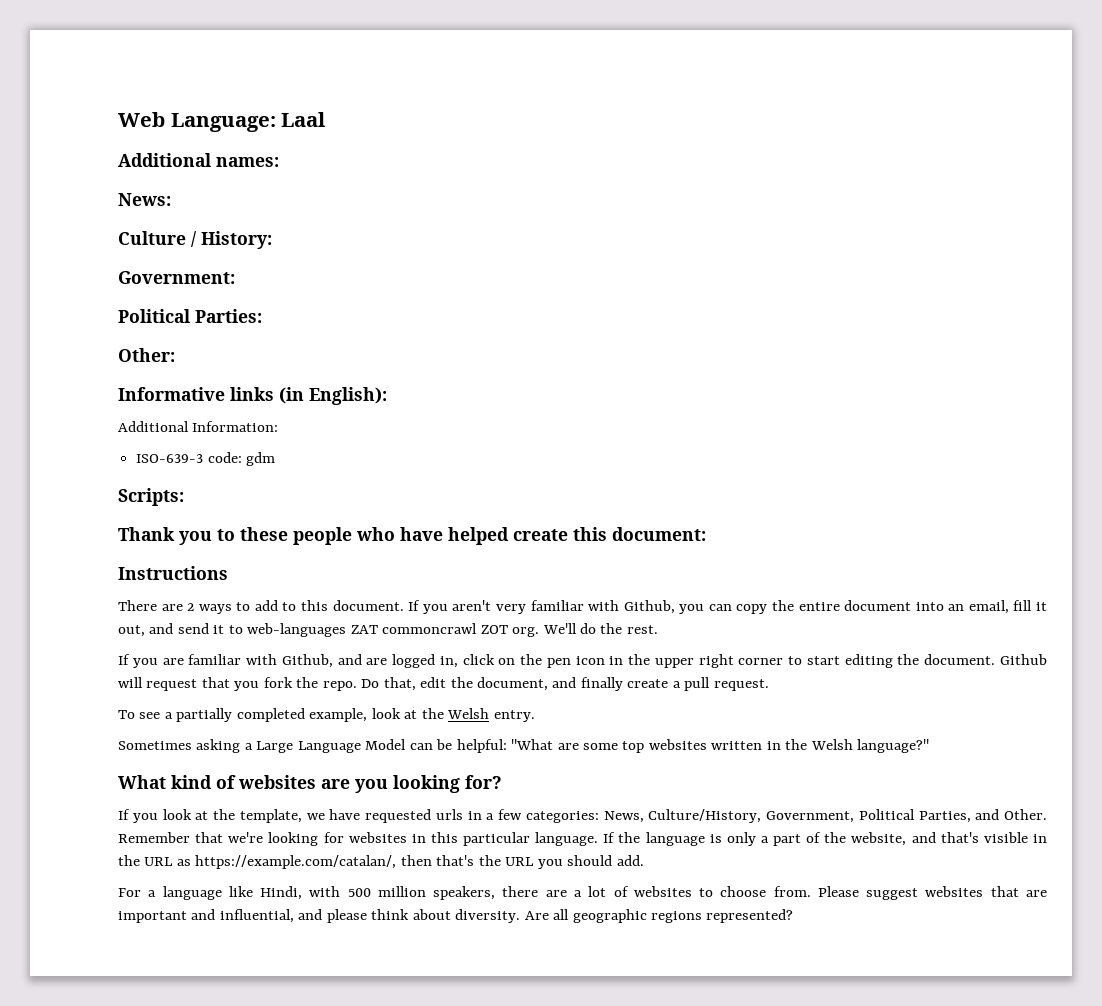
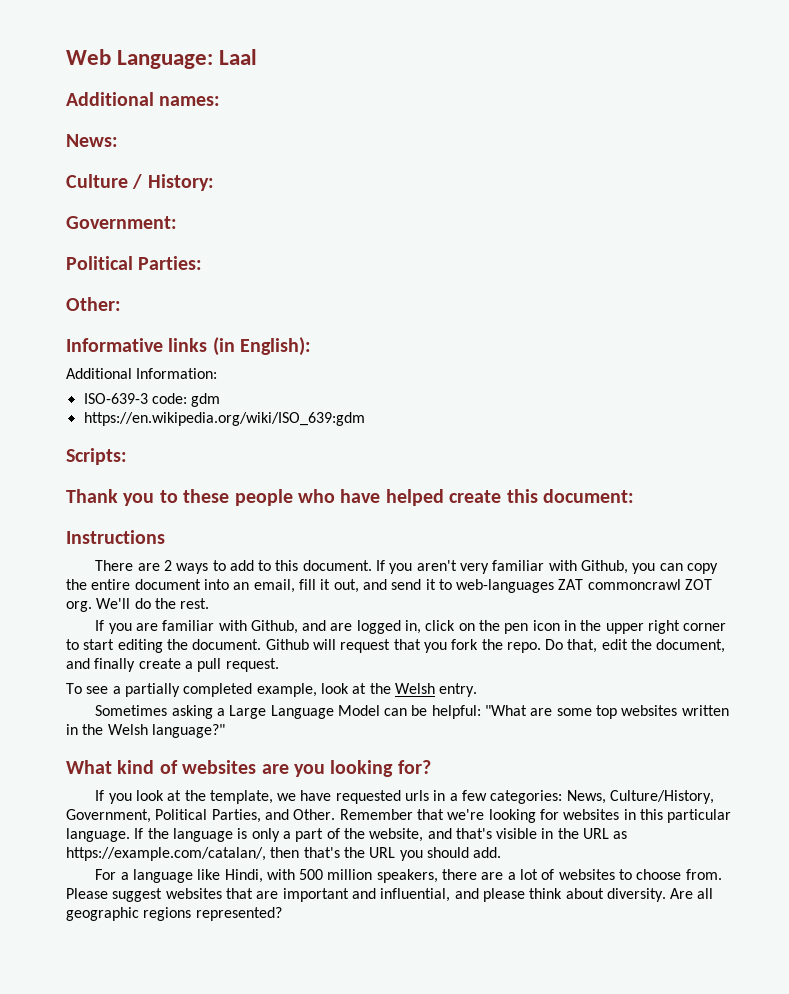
(276, 459) none -> [83,412,365,426] // https://en.wikipedia.org/wiki/ISO_639:gdm

